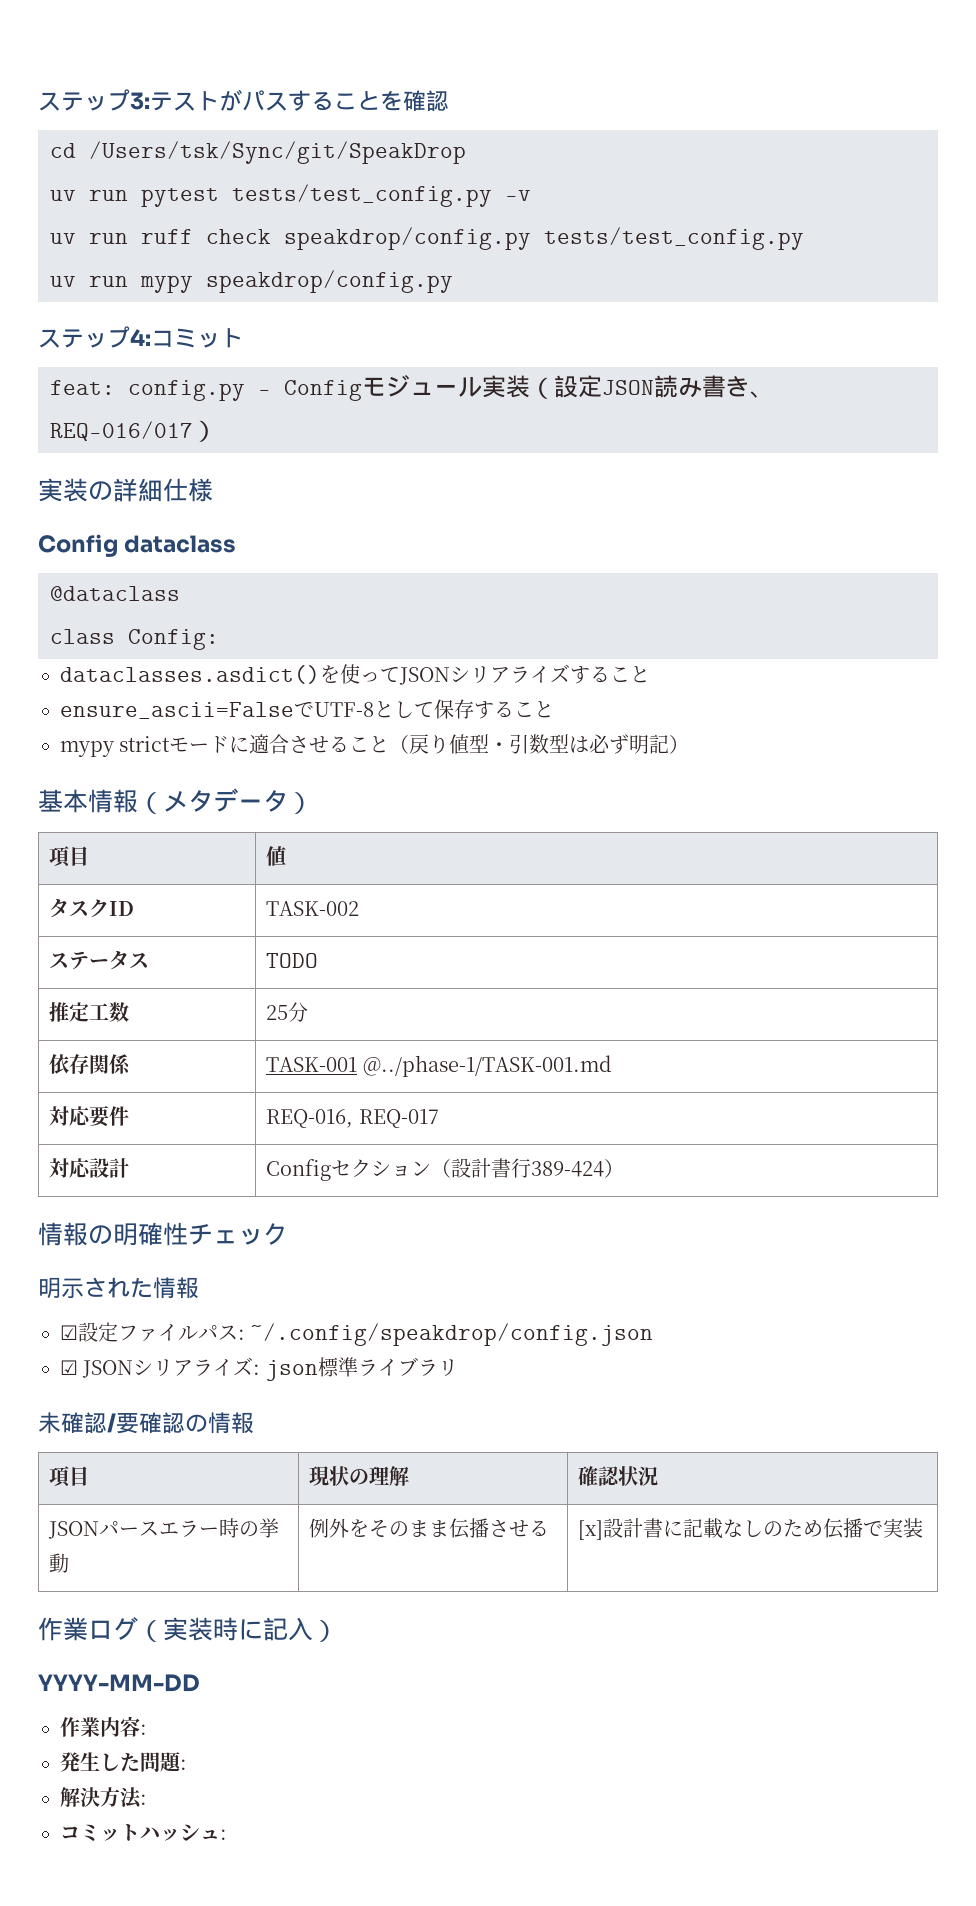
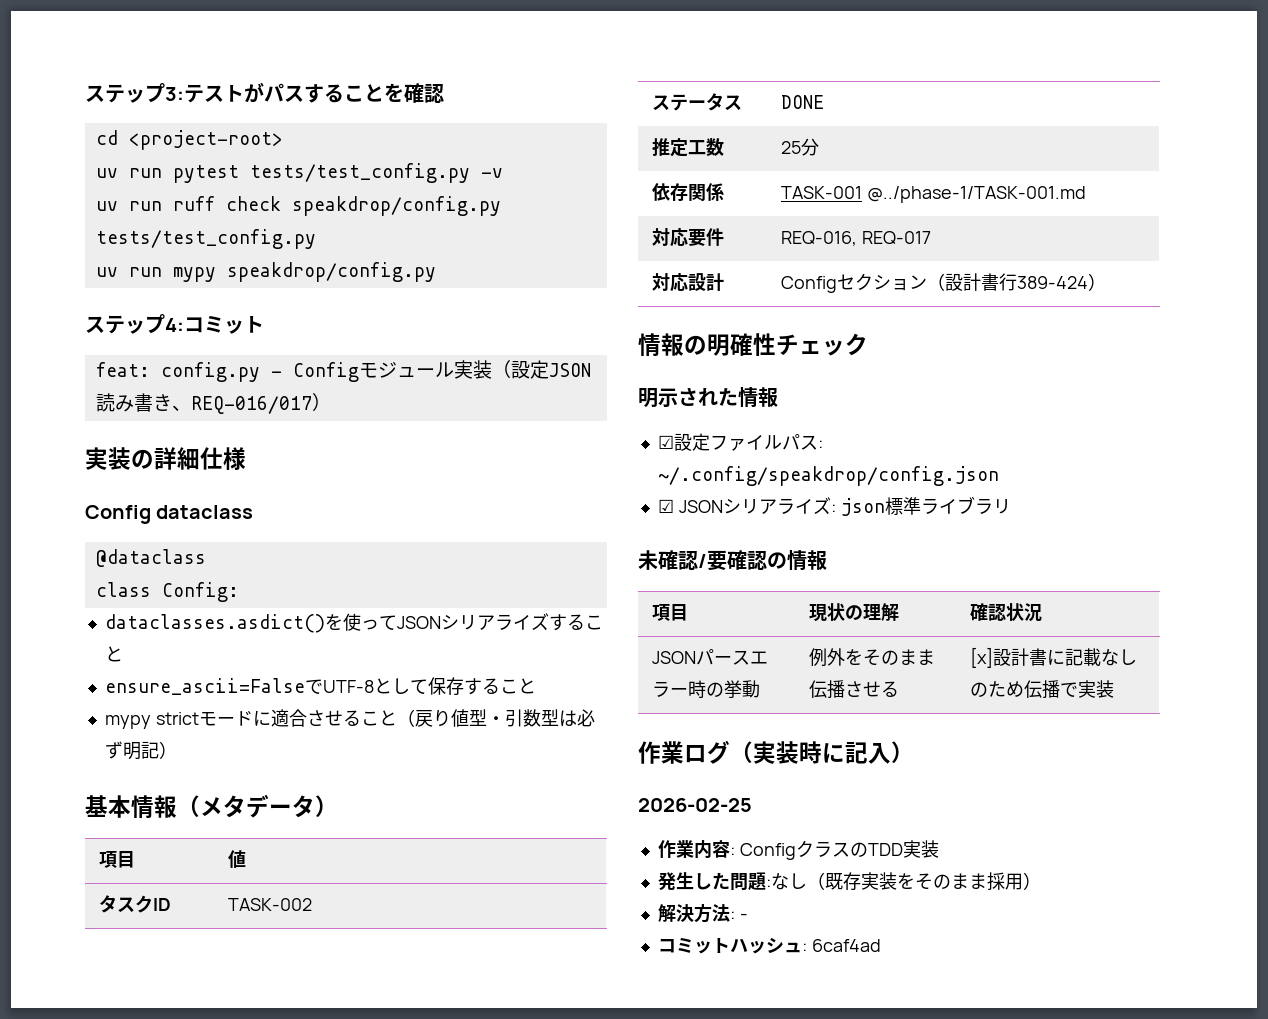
[89,141,466,164] /Users/tsk/Sync/git/SpeakDrop -> [128,130,283,150] <project-root>
[266,953,319,968] TODO -> [781,95,825,109] DONE
[38,1674,200,1692] YYYY-MM-DD -> [638,798,752,812] 2026-02-25
(147, 1729) none -> [739,840,939,860] ConfigクラスのTDD実装
(187, 1764) none -> [770,872,1041,891] なし（既存実装をそのまま採用）
(147, 1799) none -> [739,913,748,920] -
(227, 1834) none -> [811,939,881,952] 6caf4ad

